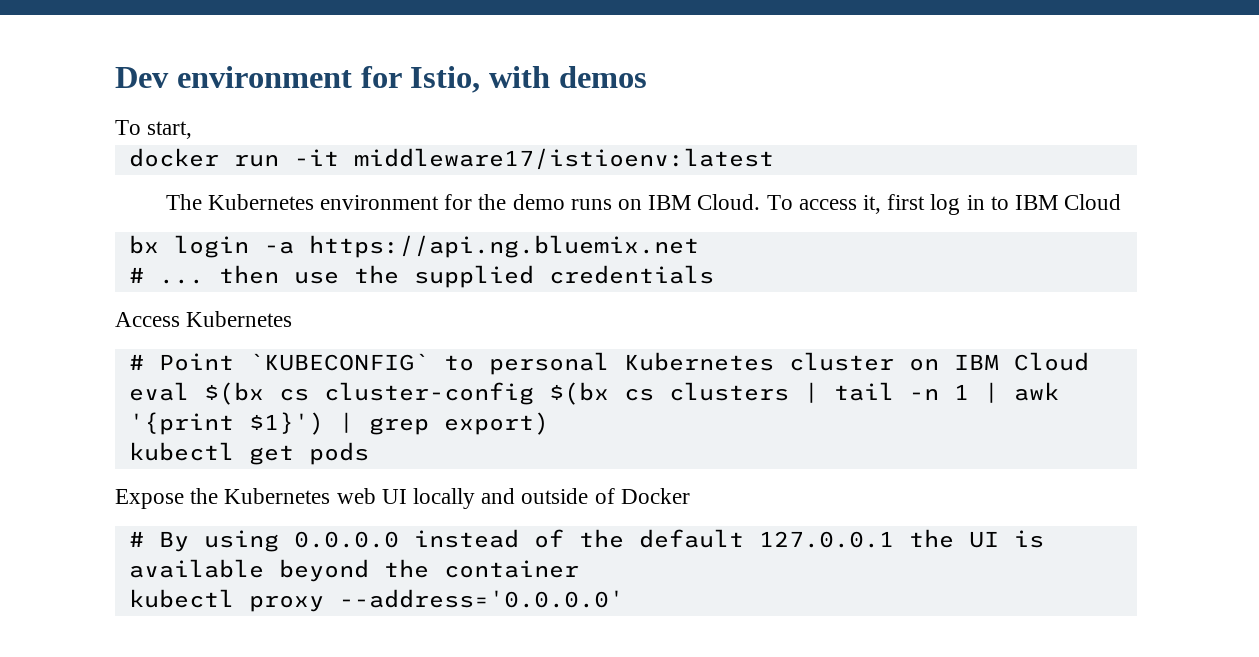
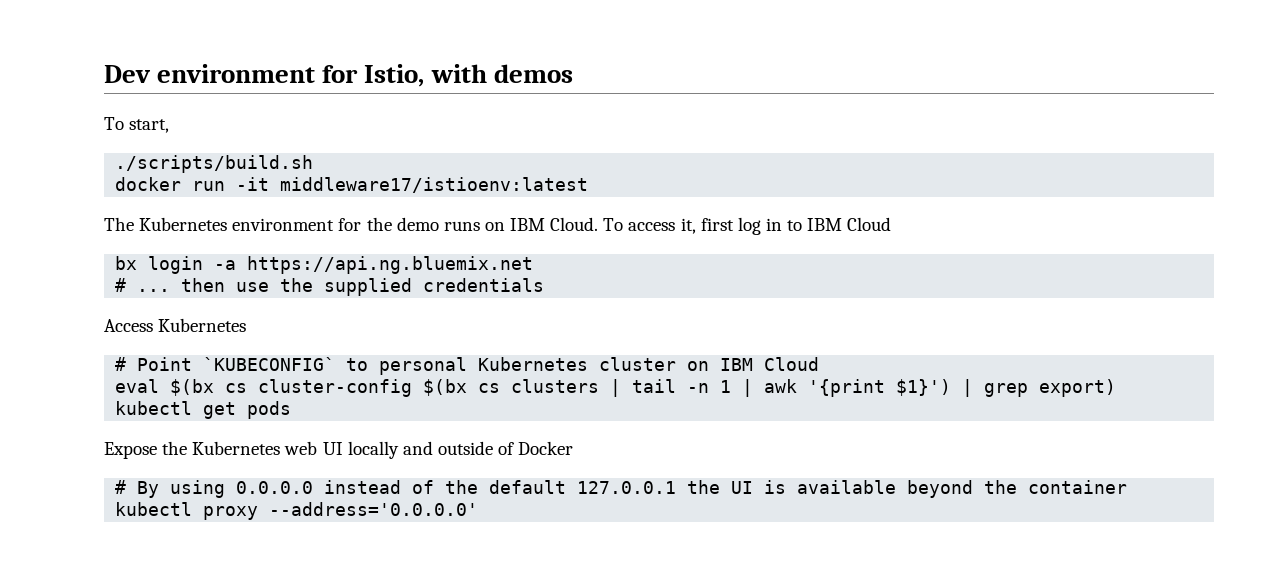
(193, 130) none -> [115,155,314,173] // ./scripts/build.sh

